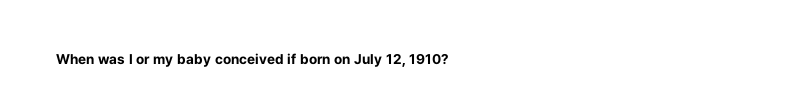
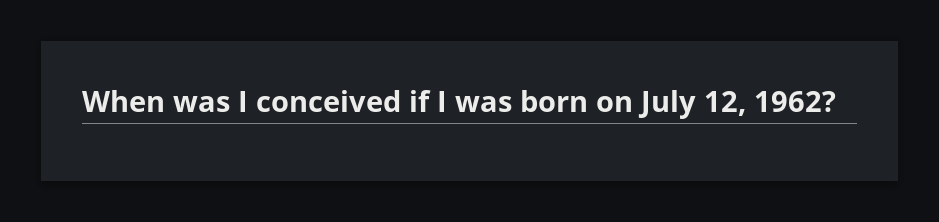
[136,53,297,67] or my baby conceived if -> [256,90,512,112] conceived if I was
[409,53,450,65] 1910? -> [754,91,836,112] 1962?

